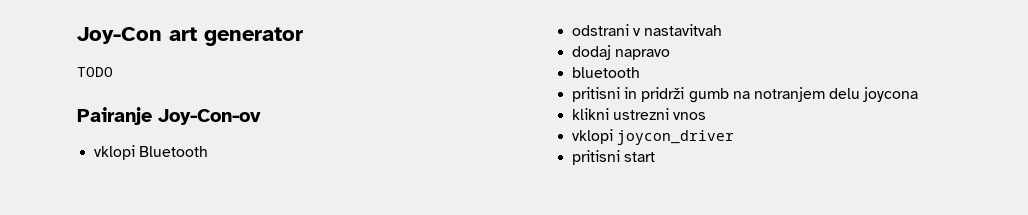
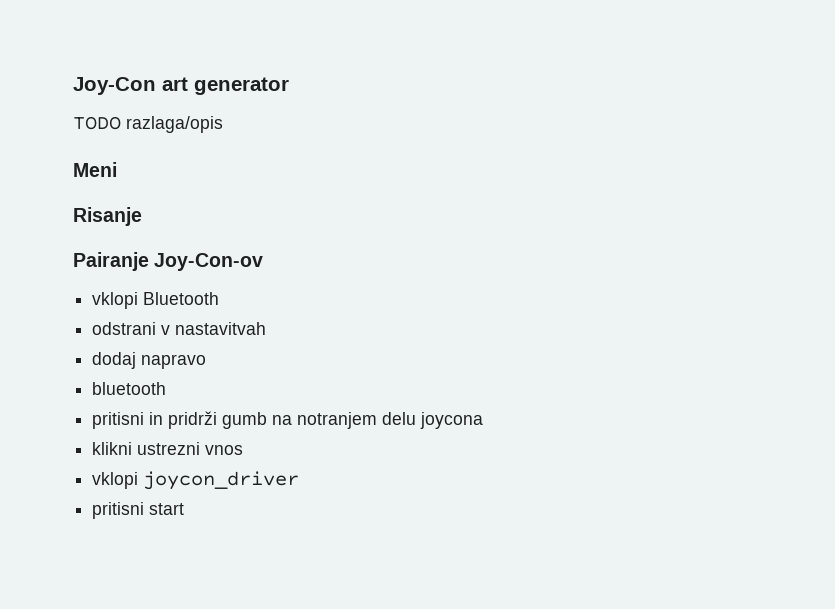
(113, 72) none -> [126,116,223,133] [73,162,117,177] [73,207,142,226] razlaga/opis // Meni // Risanje

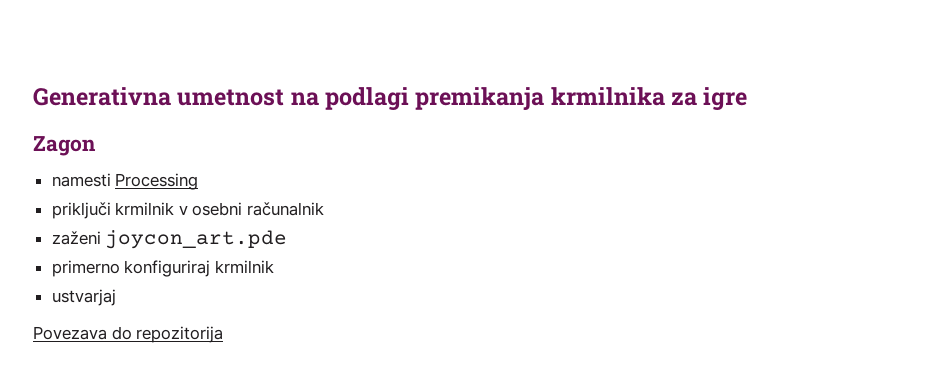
[73,77,289,95] [73,116,223,133] [73,162,117,177] [73,207,142,226] [73,252,264,271] [92,292,220,309] [92,322,267,335] [92,352,207,369] [92,382,167,395] [92,411,484,429] [92,442,244,455] [92,471,300,490] [92,502,185,519] Joy-Con art generator // TODO razlaga/opis // Meni // Risanje // Pairanje Joy-Con-ov // vklopi Bluetooth // odstrani v nastavitvah // dodaj napravo // bluetooth // pritisni in pridrži gumb na notranjem delu joycona // klikni ustrezni vnos // vklopi joycon_driver // pritisni start -> [33,87,748,111] [33,136,96,156] [51,173,199,190] [51,202,325,219] [51,230,288,249] [51,260,274,277] [51,289,116,306] [33,326,224,343] Generativna umetnost na podlagi premikanja krmilnika za igre // Zagon // namesti Processing // priključi krmilnik v osebni računalnik // zaženi joycon_art.pde // primerno konfiguriraj krmilnik // ustvarjaj // Povezava do repozitorija

